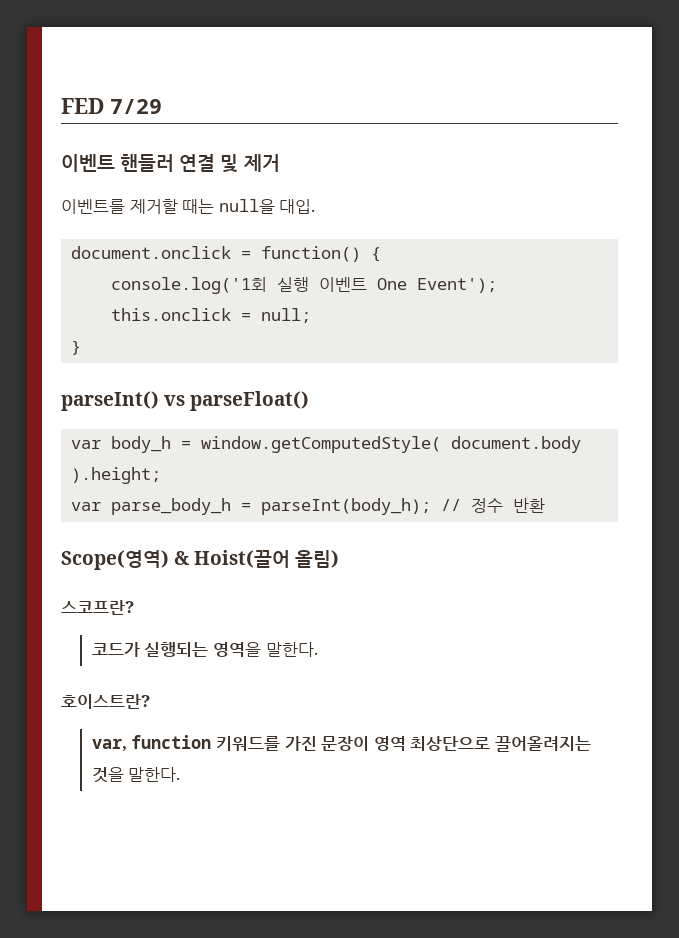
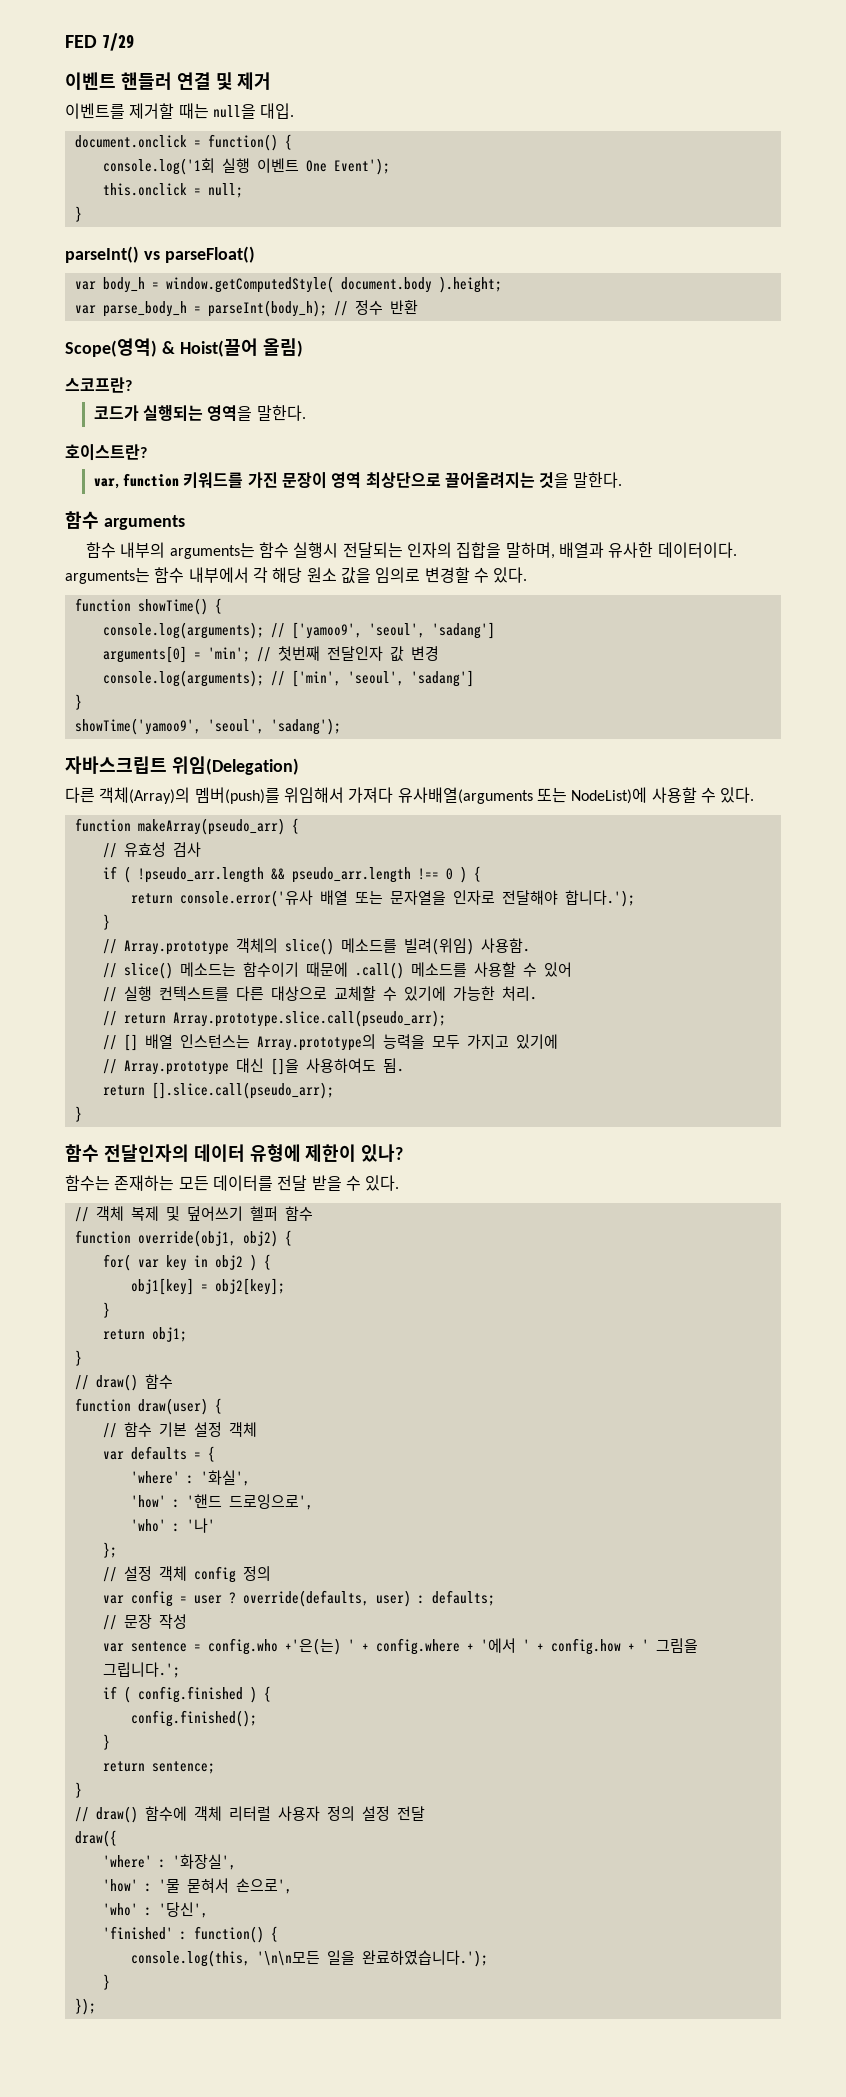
(181, 774) none -> [65,511,185,530] [86,542,737,559] [65,567,528,584] [74,598,222,615] [102,622,495,639] [102,646,439,663] [102,670,474,687] [74,694,82,710] [74,718,341,735] [65,756,299,775] [65,787,755,804] [74,818,299,835] [102,842,201,858] [102,866,481,883] [130,890,635,907] [102,914,110,930] [102,938,530,955] [102,962,572,979] [102,986,537,1002] [102,1010,446,1027] [102,1034,558,1051] [102,1058,404,1075] [102,1082,334,1099] [74,1106,82,1122] [65,1144,404,1162] [65,1175,400,1191] [74,1206,313,1222] [74,1230,292,1247] [102,1254,271,1271] [130,1278,285,1295] [102,1302,110,1318] [102,1327,187,1342] [74,1350,82,1366] [74,1374,173,1391] [74,1398,222,1415] [102,1422,257,1438] [102,1446,215,1462] [130,1470,250,1486] [130,1494,313,1510] [130,1518,215,1533] [102,1542,117,1558] [102,1566,271,1583] [102,1590,495,1607] [102,1614,187,1630] [102,1638,698,1655] [102,1662,180,1678] [102,1686,271,1703] [130,1710,257,1727] [102,1734,110,1750] [102,1761,215,1774] [74,1782,82,1798] [74,1806,425,1823] [74,1830,117,1847] [102,1854,236,1870] [102,1878,292,1894] [102,1902,208,1918] [102,1926,278,1943] [130,1950,488,1967] [102,1974,110,1990] [74,1998,96,2015] // 함수 arguments // 함수 내부의 arguments는 함수 실행시 전달되는 인자의 집합을 말하며, 배열과 유사한 데이터이다. arguments는 함수 내부에서 각 해당 원소 값을 임의로 변경할 수 있다. // function showTime() { // console.log(arguments); // ['yamoo9', 'seoul', 'sadang'] // arguments[0] = 'min'; // 첫번째 전달인자 값 변경 // console.log(arguments); // ['min', 'seoul', 'sadang'] // } // showTime('yamoo9', 'seoul', 'sadang'); // 자바스크립트 위임(Delegation) // 다른 객체(Array)의 멤버(push)를 위임해서 가져다 유사배열(arguments 또는 NodeList)에 사용할 수 있다. // function makeArray(pseudo_arr) { // // 유효성 검사 // if ( !pseudo_arr.length && pseudo_arr.length !== 0 ) { // return console.error('유사 배열 또는 문자열을 인자로 전달해야 합니다.'); // } // // Array.prototype 객체의 slice() 메소드를 빌려(위임) 사용함. // // slice() 메소드는 함수이기 때문에 .call() 메소드를 사용할 수 있어 // // 실행 컨텍스트를 다른 대상으로 교체할 수 있기에 가능한 처리. // // return Array.prototype.slice.call(pseudo_arr); // // [] 배열 인스턴스는 Array.prototype의 능력을 모두 가지고 있기에 // // Array.prototype 대신 []을 사용하여도 됨. // return [].slice.call(pseudo_arr); // } // 함수 전달인자의 데이터 유형에 제한이 있나? // 함수는 존재하는 모든 데이터를 전달 받을 수 있다. // // 객체 복제 및 덮어쓰기 헬퍼 함수 // function override(obj1, obj2) { // for( var key in obj2 ) { // obj1[key] = obj2[key]; // } // return obj1; // } // // draw() 함수 // function draw(user) { // // 함수 기본 설정 객체 // var defaults = { // 'where' : '화실', // 'how' : '핸드 드로잉으로', // 'who' : '나' // }; // // 설정 객체 config 정의 // var config = user ? override(defaults, user) : defaults; // // 문장 작성 // var sentence = config.who +'은(는) ' + config.where + '에서 ' + config.how + ' 그림을 그립니다.'; // if ( config.finished ) { // config.finished(); // } // return sentence; // } // // draw() 함수에 객체 리터럴 사용자 정의 설정 전달 // draw({ // 'where' : '화장실', // 'how' : '물 묻혀서 손으로', // 'who' : '당신', // 'finished' : function() { // console.log(this, '\n\n모든 일을 완료하였습니다.'); // } // });

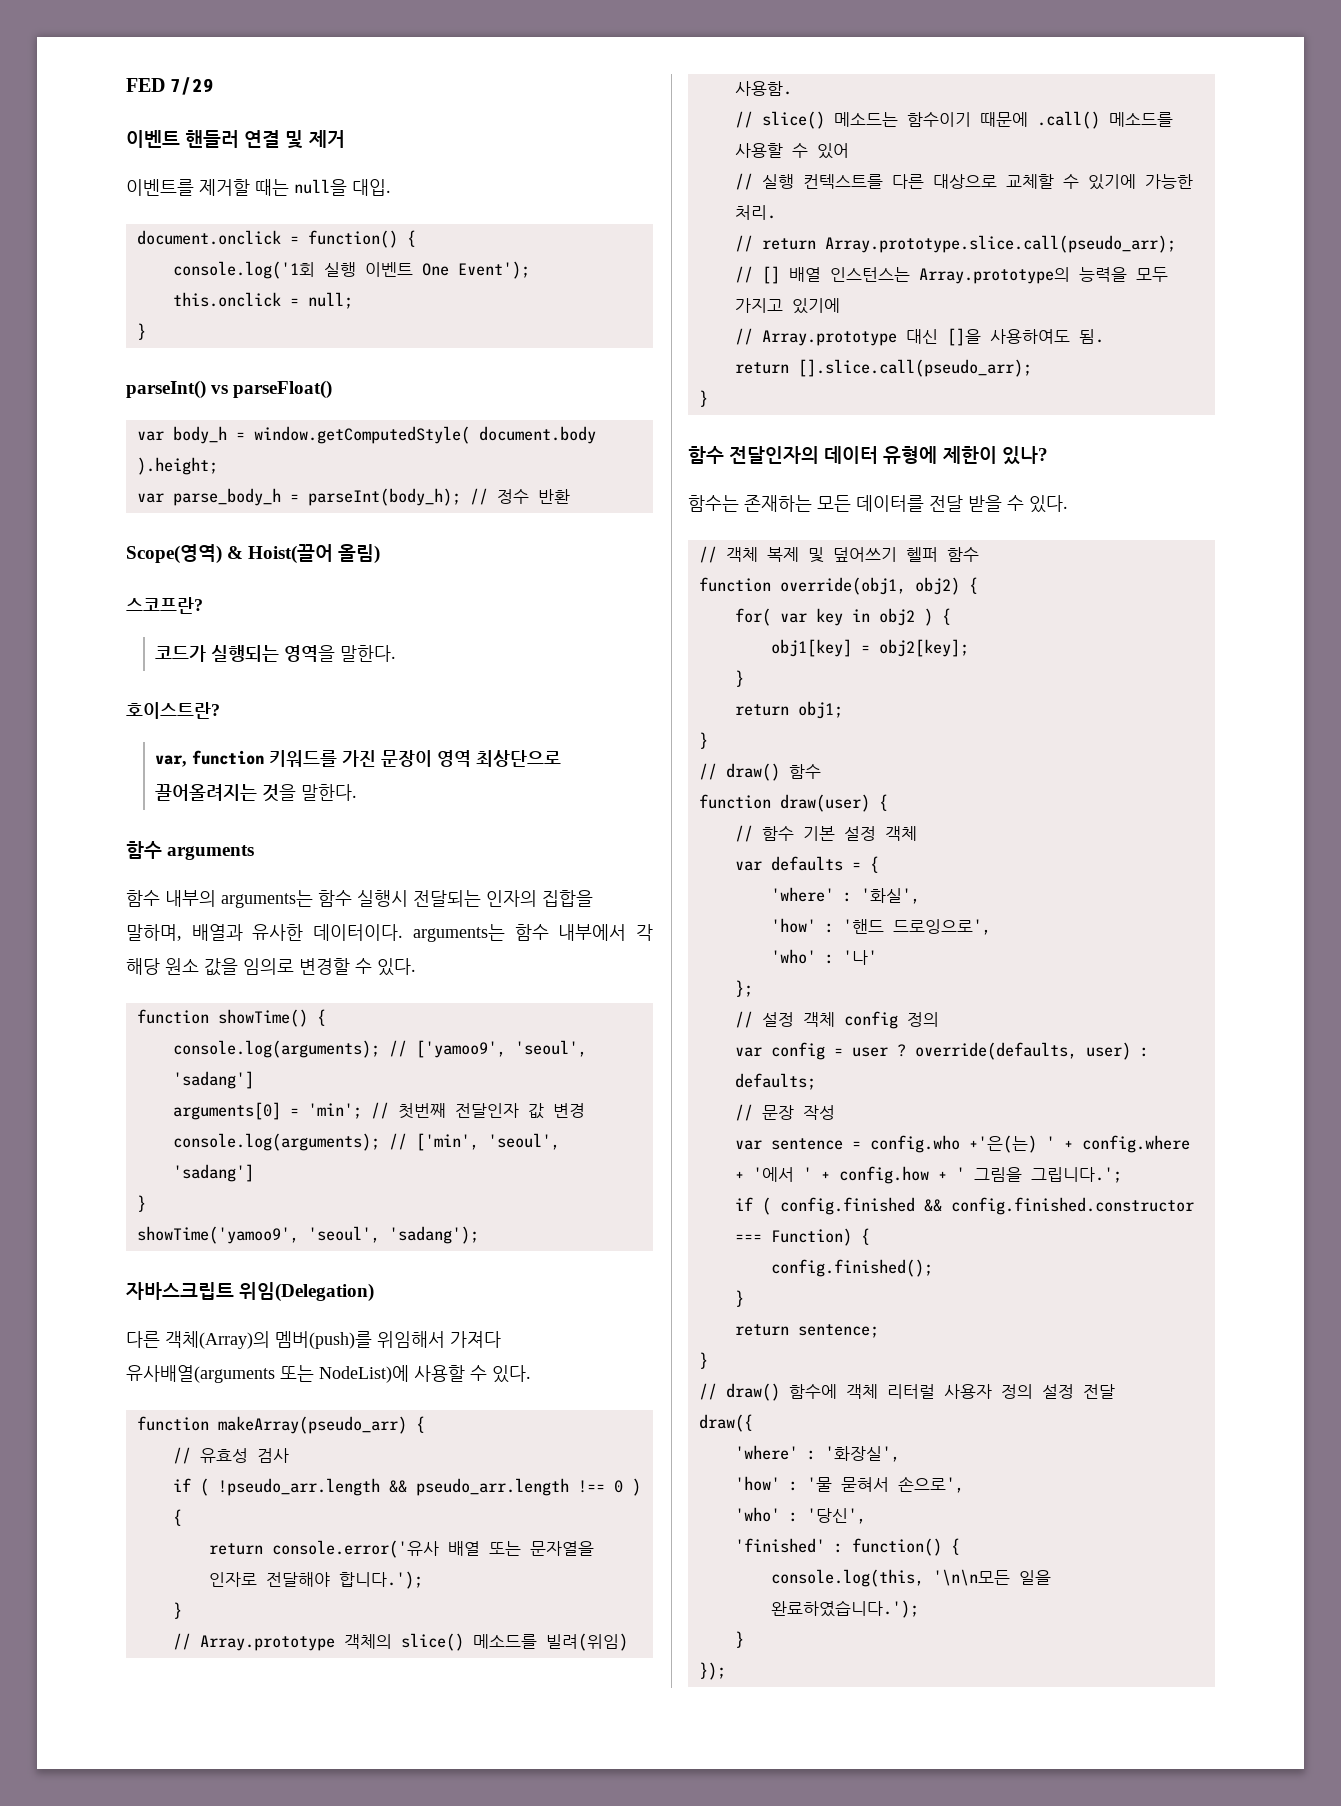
[249,1686,257,1703] ) -> [923,1197,1194,1215] [734,1228,852,1246] && config.finished.constructor === Function)

